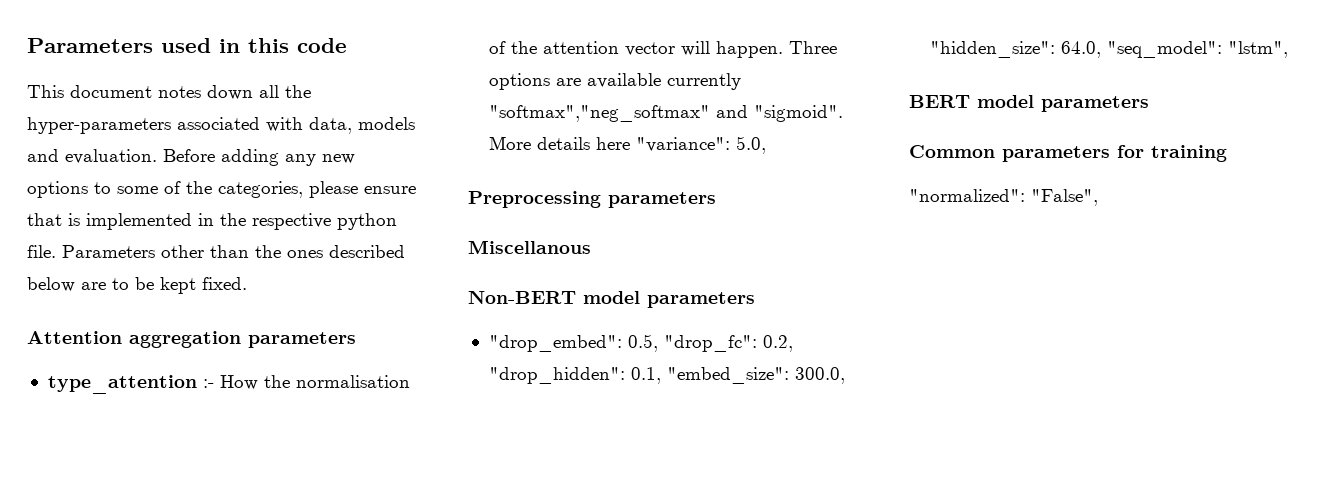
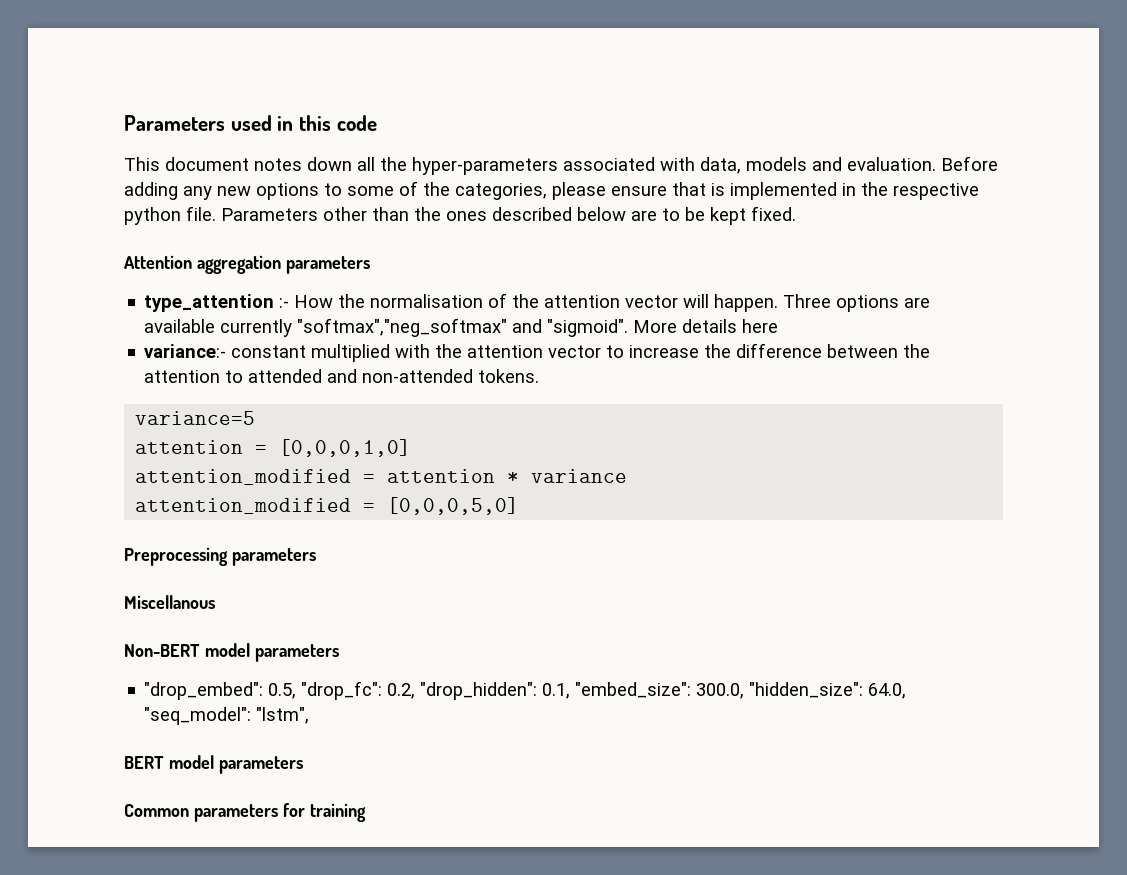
[635,136,766,154] "variance": 5.0, -> [144,343,931,362] [144,369,540,383] [135,411,256,425] [135,439,412,457] [135,469,628,485] [135,497,520,515] // variance:- constant multiplied with the attention vector to increase the difference between the attention to attended and non-attended tokens. // variance=5 // attention = [0,0,0,1,0] // attention_modified = attention * variance // attention_modified = [0,0,0,5,0]
[909,189,1098,206] // "normalized": "False", -> (366, 812) none

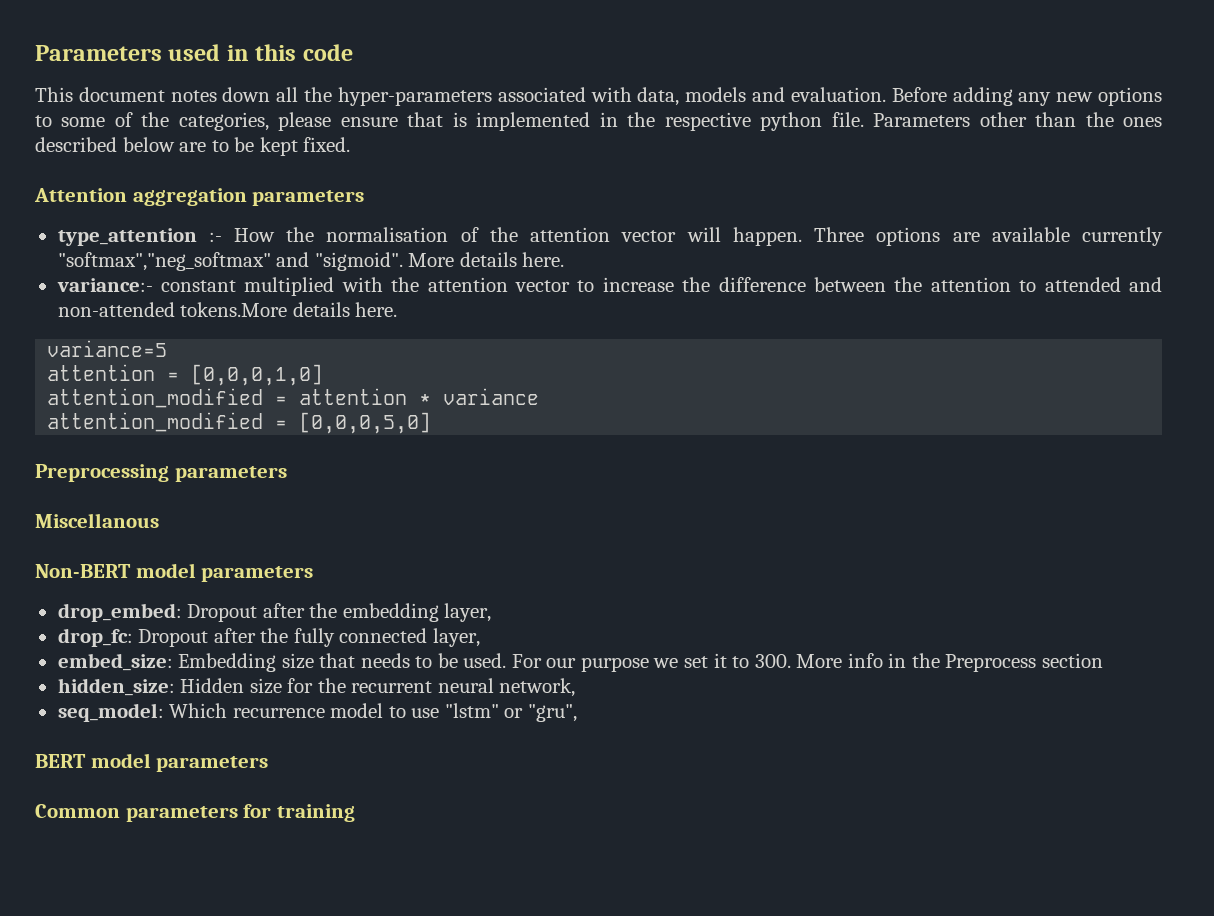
[742,319,779,333] here -> [522,252,565,267] here.
[478,369,540,383] tokens. -> [180,302,398,317] tokens.More details here.
[144,681,907,700] [144,707,310,725] "drop_embed": 0.5, "drop_fc": 0.2, "drop_hidden": 0.1, "embed_size": 300.0, "hidden_size": 64.0, "seq_model": "lstm", -> [57,603,492,622] [57,628,480,647] [57,653,1103,672] [57,678,576,697] [57,703,577,722] drop_embed: Dropout after the embedding layer, // drop_fc: Dropout after the fully connected layer, // embed_size: Embedding size that needs to be used. For our purpose we set it to 300. More info in the Preprocess section // hidden_size: Hidden size for the recurrent neural network, // seq_model: Which recurrence model to use "lstm" or "gru",

